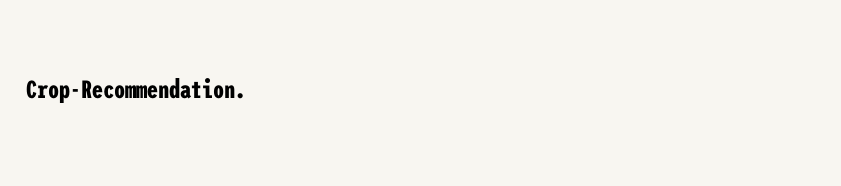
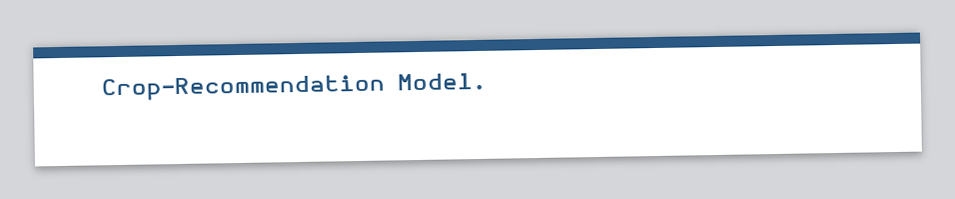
[26,78,246,103] Crop-Recommendation. -> [101,72,486,102] Crop-Recommendation Model.

